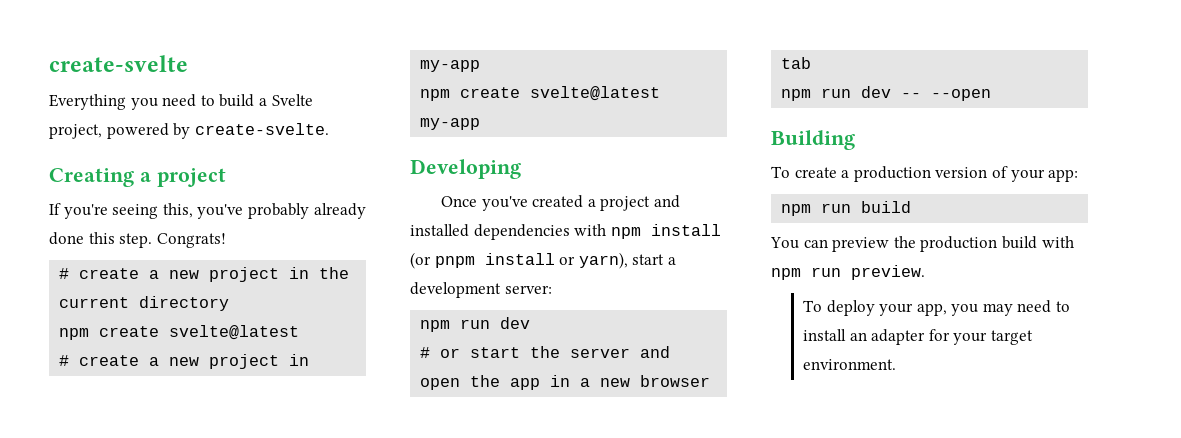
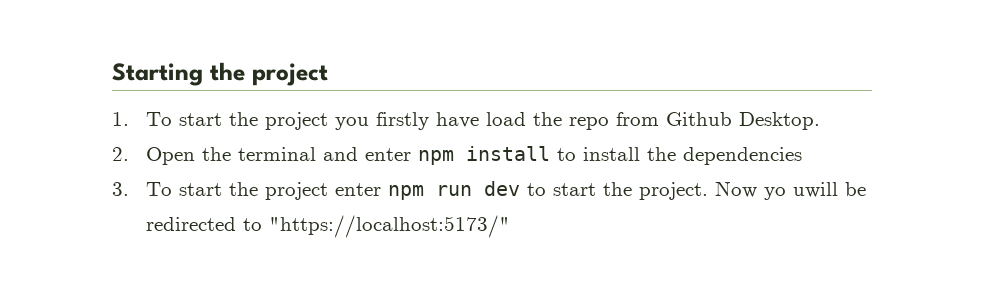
[49,55,188,72] [49,94,313,110] [49,123,329,139] [49,168,226,187] [49,203,366,219] [49,232,226,248] [59,267,350,282] [59,296,230,311] [59,325,300,340] [59,354,310,369] [420,60,481,72] [420,86,661,101] [420,118,481,130] [410,159,521,179] [441,195,681,211] [410,224,721,240] [410,252,676,269] [410,282,552,298] [420,317,531,332] [420,346,671,358] [420,375,711,390] [781,57,812,69] [781,86,992,101] [771,130,855,150] [771,166,1079,182] [781,201,912,216] [770,236,1074,252] [771,265,925,280] [802,300,1071,316] [802,329,1033,345] [802,359,896,370] create-svelte // Everything you need to build a Svelte project, powered by create-svelte. // Creating a project // If you're seeing this, you've probably already done this step. Congrats! // # create a new project in the current directory // npm create svelte@latest // # create a new project in my-app // npm create svelte@latest my-app // Developing // Once you've created a project and installed dependencies with npm install (or pnpm install or yarn), start a development server: // npm run dev // # or start the server and open the app in a new browser tab // npm run dev -- --open // Building // To create a production version of your app: // npm run build // You can preview the production build with npm run preview. // To deploy your app, you may need to install an adapter for your target environment. -> [112,62,328,86] [112,112,820,130] [112,146,802,165] [112,181,866,200] [145,215,510,238] Starting the project // 1. To start the project you firstly have load the repo from Github Desktop. // 2. Open the terminal and enter npm install to install the dependencies // 3. To start the project enter npm run dev to start the project. Now yo uwill be redirected to "https://localhost:5173/"

